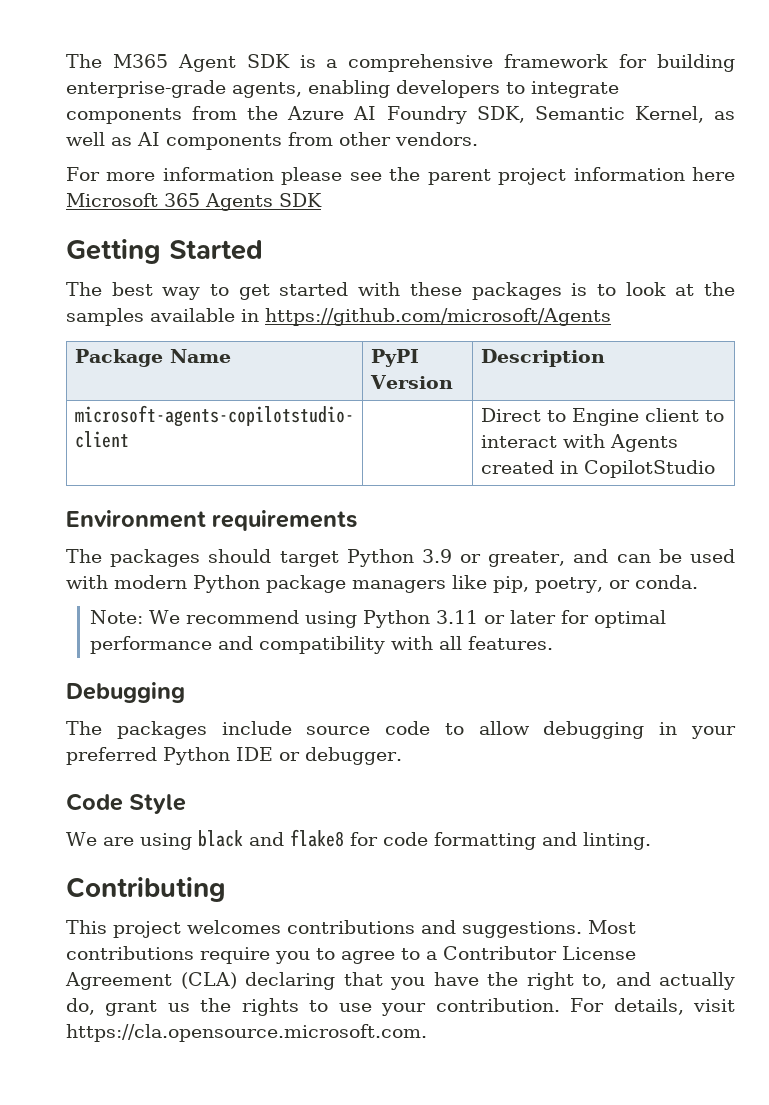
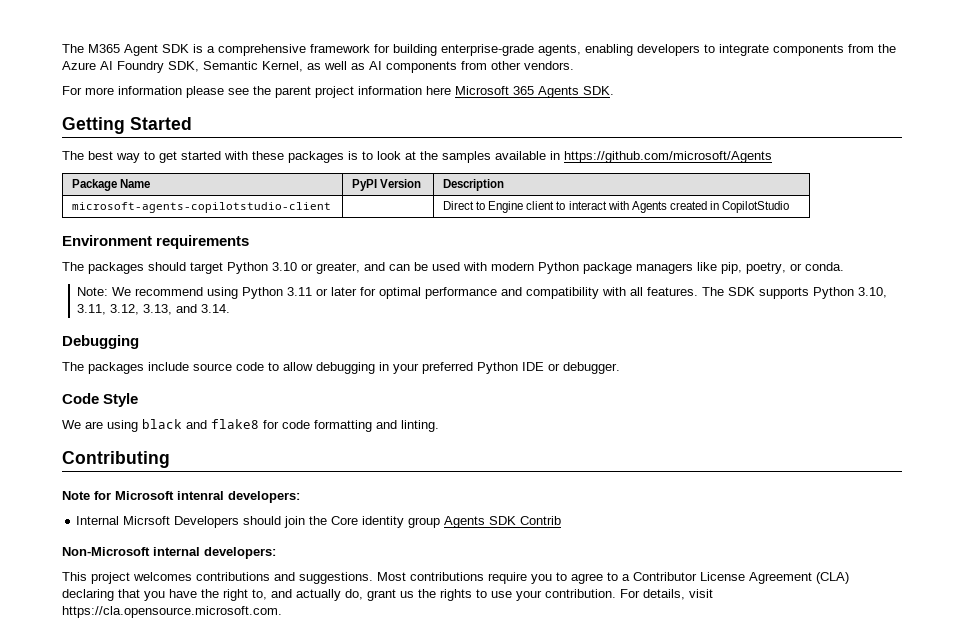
[279,193,322,207] SDK -> [583,86,614,95] SDK.
[421,549,452,563] 3.9 -> [272,262,297,271] 3.10
(554, 643) none -> [701,287,887,299] [76,304,230,315] The SDK supports Python 3.10, 3.11, 3.12, 3.13, and 3.14.
(226, 889) none -> [62,491,300,503] [76,516,562,528] [62,547,276,559] // Note for Microsoft intenral developers: // Internal Micrsoft Developers should join the Core identity group Agents SDK Contrib // Non-Microsoft internal developers:

